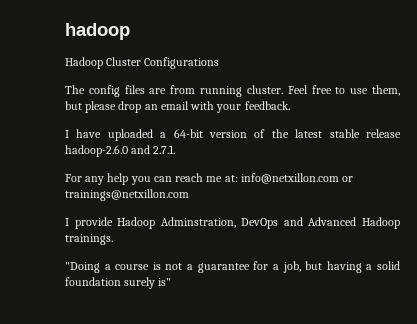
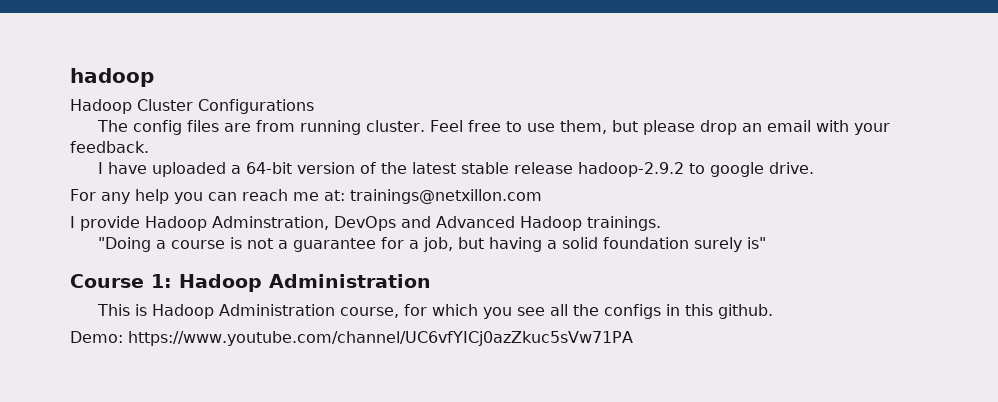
[65,145,176,157] hadoop-2.6.0 and 2.7.1. -> [578,162,815,177] hadoop-2.9.2 to google drive.
[240,173,354,184] info@netxillon.com or -> (345, 195) none
(172, 282) none -> [70,274,431,292] [97,304,774,319] [70,331,633,346] // Course 1: Hadoop Administration // This is Hadoop Administration course, for which you see all the configs in this github. // Demo: https://www.youtube.com/channel/UC6vfYICj0azZkuc5sVw71PA

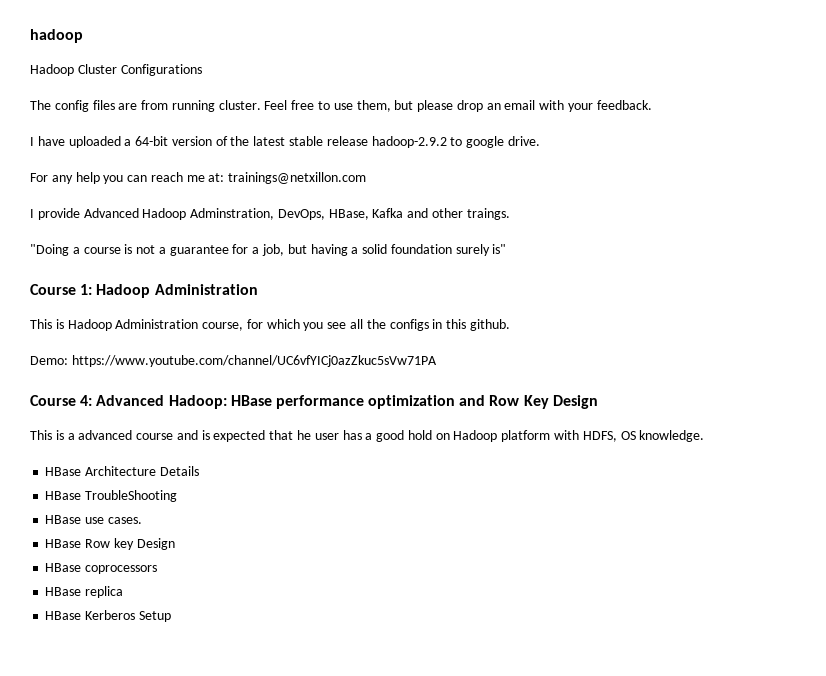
(140, 223) none -> [83,208,139,218] Advanced
[334,216,661,231] DevOps and Advanced Hadoop trainings. -> [277,208,510,220] DevOps, HBase, Kafka and other traings.
(633, 338) none -> [30,395,598,409] [30,430,705,442] [45,466,199,476] [45,490,178,502] [45,515,142,524] [45,538,175,550] [45,563,158,574] [45,586,124,598] [45,610,171,622] // Course 4: Advanced Hadoop: HBase performance optimization and Row Key Design // This is a advanced course and is expected that he user has a good hold on Hadoop platform with HDFS, OS knowledge. // HBase Architecture Details // HBase TroubleShooting // HBase use cases. // HBase Row key Design // HBase coprocessors // HBase replica // HBase Kerberos Setup

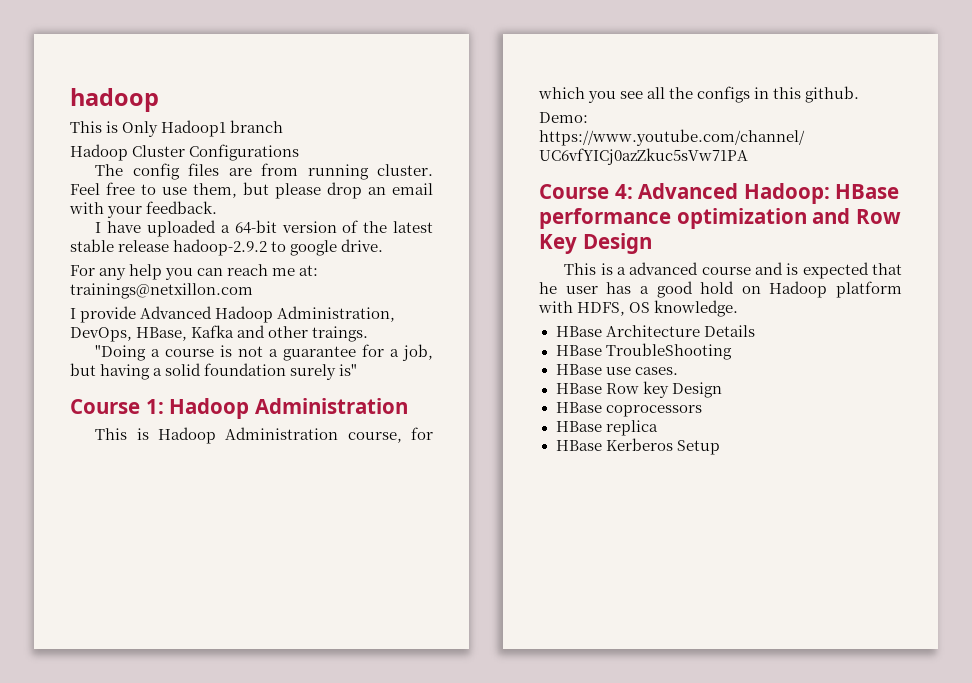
(83, 36) none -> [70,120,284,137] // This is Only Hadoop1 branch
[190,208,275,220] Adminstration, -> [277,306,396,322] Administration,

